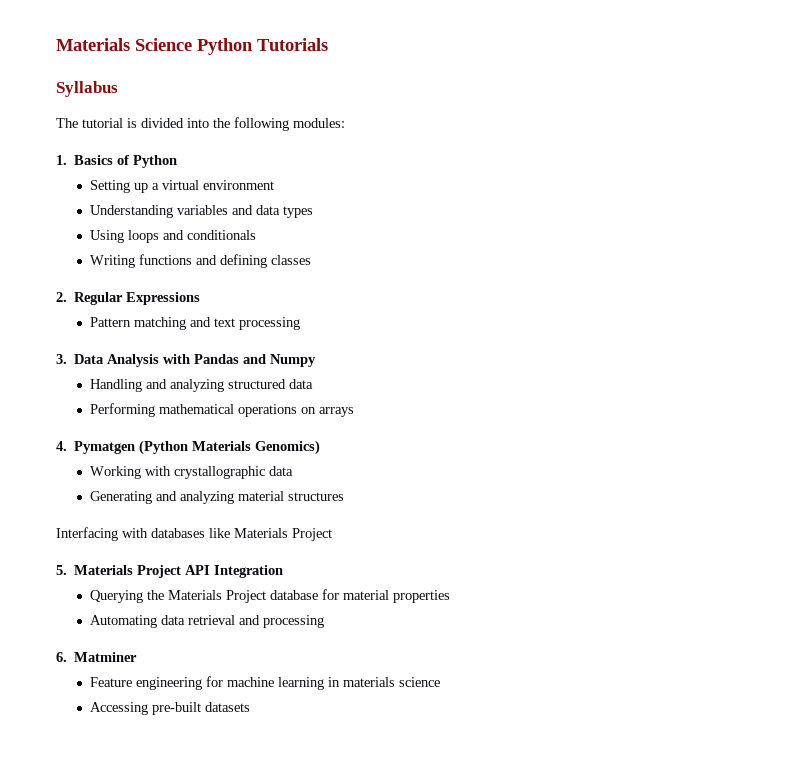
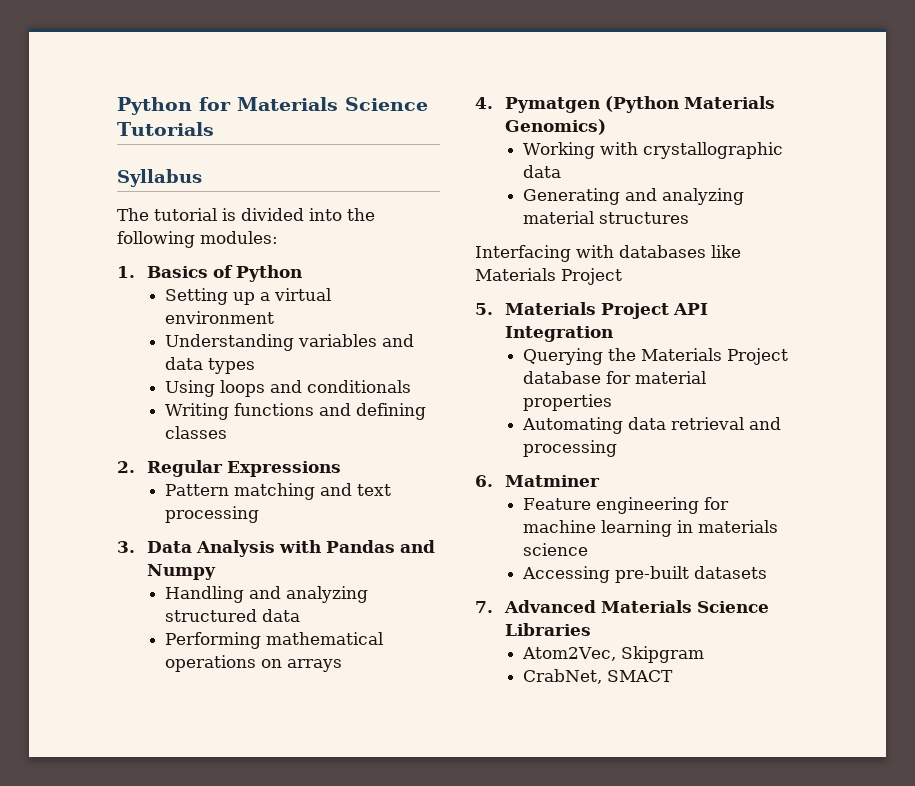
[56,38,253,55] Materials Science Python -> [117,97,428,115] Python for Materials Science
(251, 707) none -> [475,600,769,613] [504,623,591,636] [521,646,704,663] [522,669,673,684] // 7. Advanced Materials Science Libraries // Atom2Vec, Skipgram // CrabNet, SMACT

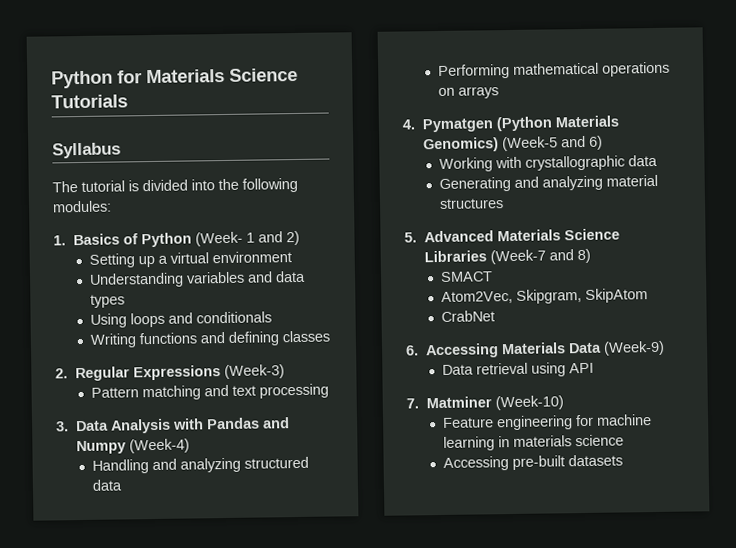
(302, 273) none -> [194,230,300,247] (Week- 1 and 2)
(341, 469) none -> [223,364,285,380] (Week-3)
(216, 572) none -> [128,438,190,454] (Week-4)
(606, 127) none -> [501,135,603,152] (Week-5 and 6)
[475,245,741,262] [475,268,622,285] [475,302,708,319] [504,326,613,342] [522,348,788,365] [522,371,706,384] [522,394,612,411] [521,417,781,434] [522,440,617,457] [475,475,493,487] Interfacing with databases like Materials Project // 5. Materials Project API Integration // Querying the Materials Project database for material properties // Automating data retrieval and processing // 6. -> [404,228,620,243] [423,248,591,265] [439,271,493,282] [440,288,648,304] [440,310,495,322] [406,340,665,359] [441,362,594,377] [406,398,419,409] 5. Advanced Materials Science Libraries (Week-7 and 8) // SMACT // Atom2Vec, Skipgram, SkipAtom // CrabNet // 6. Accessing Materials Data (Week-9) // Data retrieval using API // 7.
(600, 481) none -> [494,395,564,411] (Week-10)
[475,600,769,613] [504,623,591,636] [521,646,704,663] [522,669,673,684] // 7. Advanced Materials Science Libraries // Atom2Vec, Skipgram // CrabNet, SMACT -> (623, 460) none

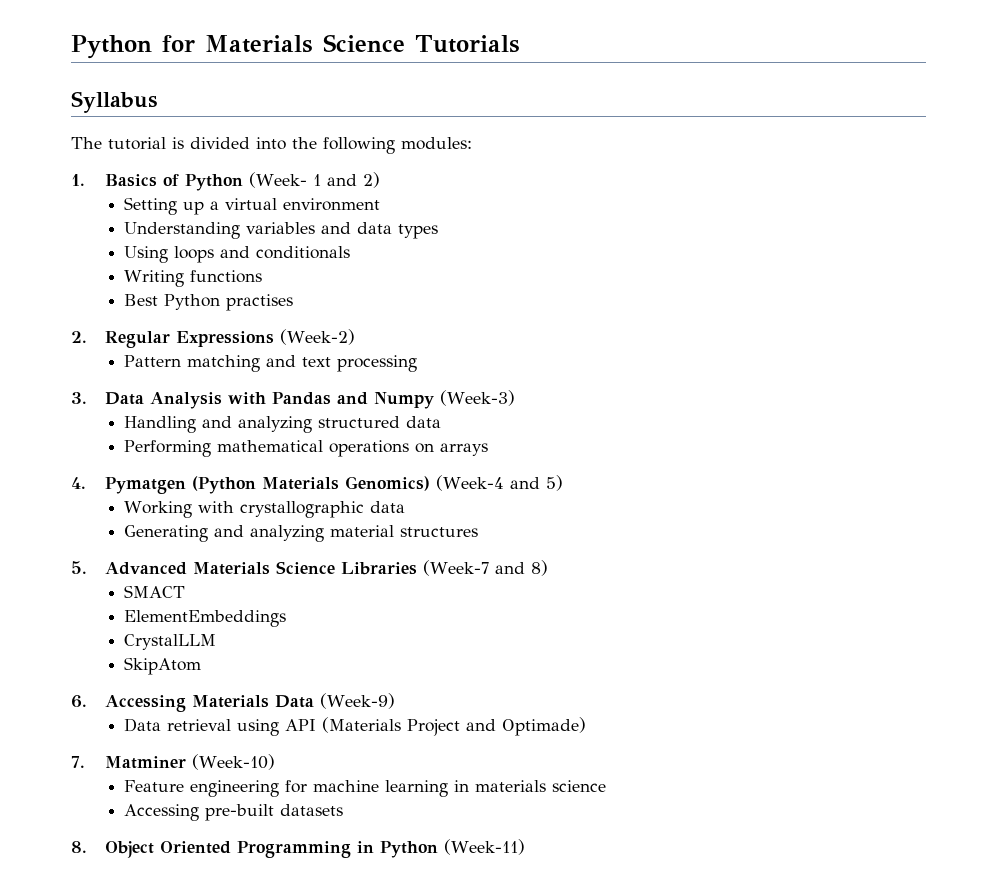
[199,330,330,346] and defining classes -> [124,294,294,311] // Best Python practises
[223,364,285,380] (Week-3) -> [280,329,356,345] (Week-2)
[128,438,190,454] (Week-4) -> [440,390,516,406] (Week-3)
[501,135,603,152] (Week-5 and 6) -> [436,475,564,491] (Week-4 and 5)
[440,289,582,304] Atom2Vec, Skipgram, -> [124,610,287,627] [124,634,217,650] ElementEmbeddings // CrystalLLM //
[440,310,495,322] // CrabNet -> (202, 666) none
(594, 368) none -> [322,717,587,736] (Materials Project and Optimade)
(623, 460) none -> [71,839,526,858] // 8. Object Oriented Programming in Python (Week-11)

